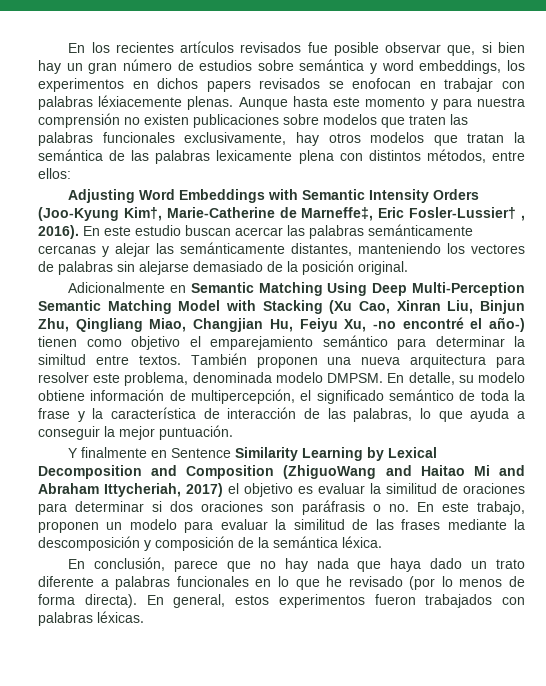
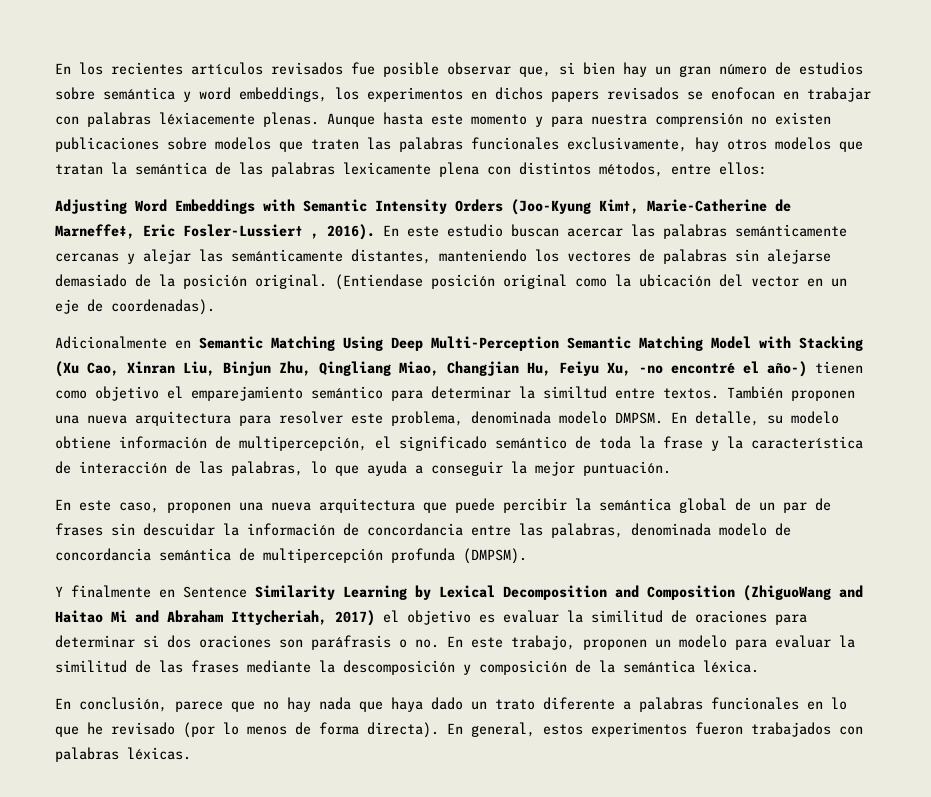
(408, 268) none -> [335,274,847,290] [55,299,215,315] (Entiendase posición original como la ubicación del vector en un eje de coordenadas).
(233, 432) none -> [55,498,831,513] [55,523,791,538] [55,548,527,564] // En este caso, proponen una nueva arquitectura que puede percibir la semántica global de un par de frases sin descuidar la información de concordancia entre las palabras, denominada modelo de concordancia semántica de multipercepción profunda (DMPSM).

